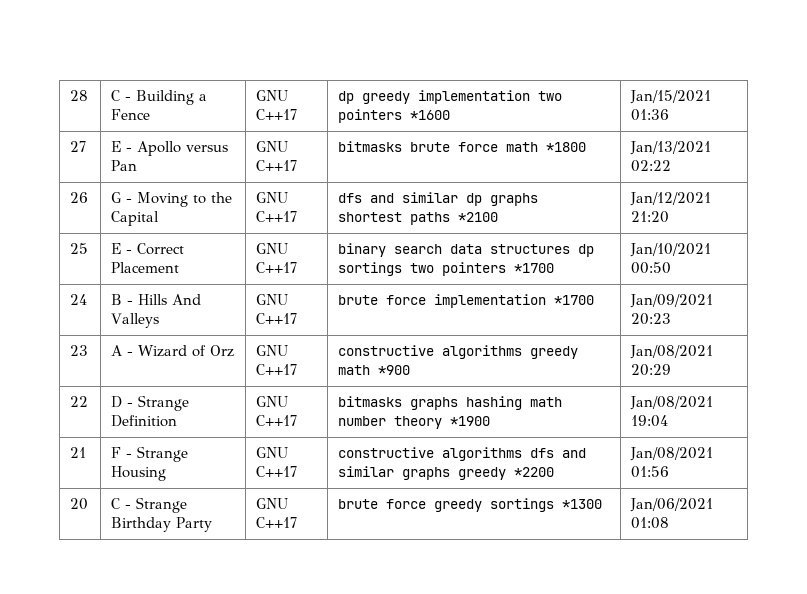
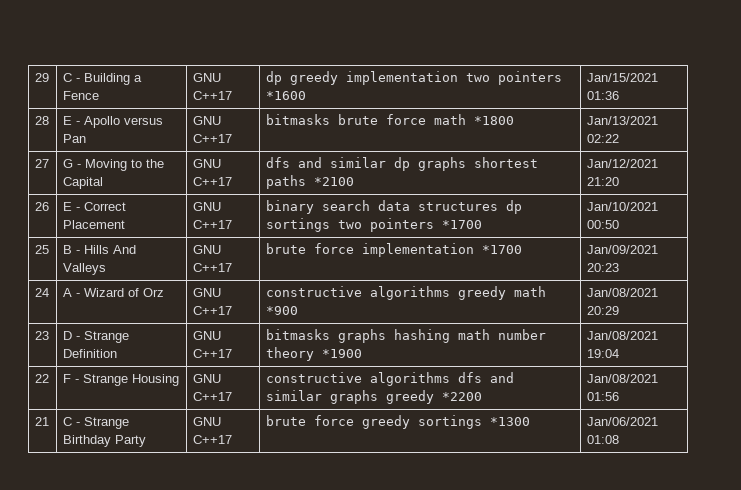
[70,90,89,101] 28 -> [34,73,49,82] 29
[70,141,87,152] 27 -> [34,116,49,125] 28
[70,192,89,203] 26 -> [34,159,49,168] 27
[70,243,89,254] 25 -> [34,202,49,211] 26
[70,294,88,305] 24 -> [34,245,49,254] 25
[70,345,89,356] 23 -> [34,288,49,297] 24
[70,396,89,407] 22 -> [34,331,49,340] 23
[70,447,87,458] 21 -> [34,374,49,383] 22
[70,498,89,510] 20 -> [34,417,49,426] 21

